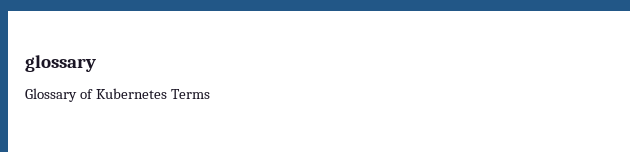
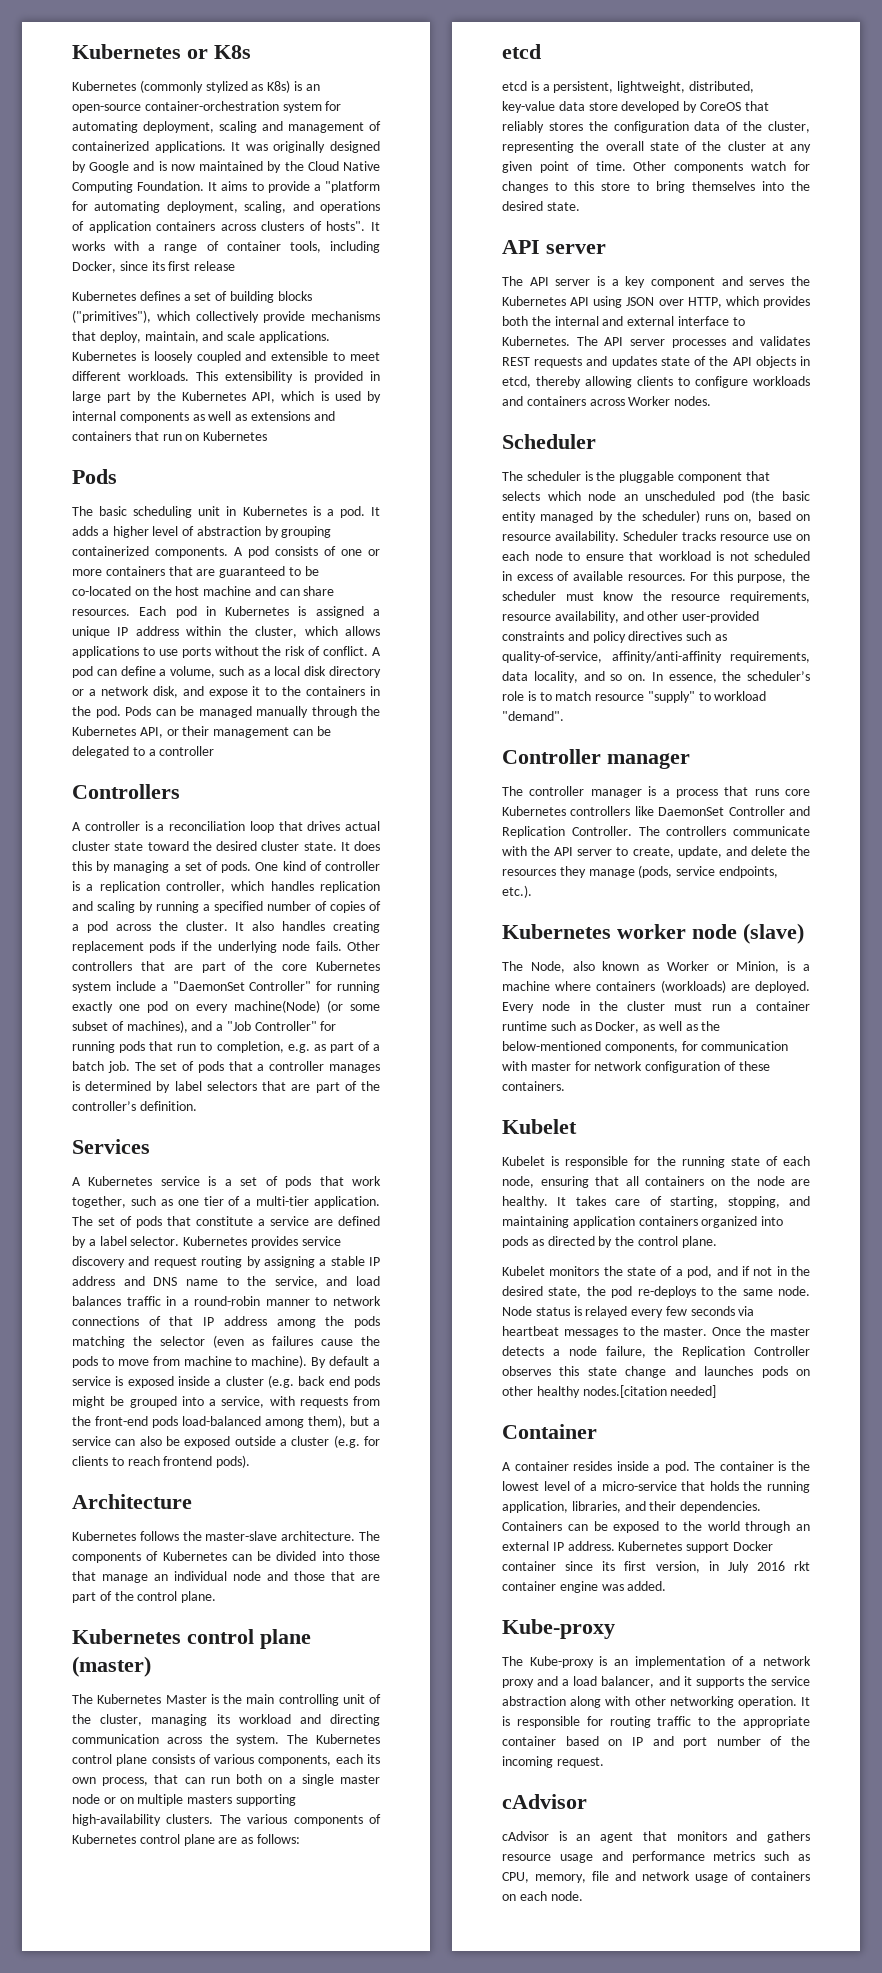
[25,55,96,72] [25,88,210,102] glossary // Glossary of Kubernetes Terms -> [72,44,251,59] [72,80,320,93] [72,101,342,113] [72,121,381,133] [72,141,380,153] [72,161,381,173] [72,181,380,193] [72,201,380,213] [72,221,380,233] [72,241,380,253] [72,261,236,273] [72,291,312,303] [72,310,380,323] [72,331,330,343] [72,351,380,363] [72,371,380,383] [72,391,382,403] [72,411,335,423] [72,431,268,441] [72,469,117,484] [72,506,380,518] [72,526,332,538] [72,546,380,558] [72,566,319,578] [72,586,335,596] [72,606,380,618] [72,626,380,638] [72,646,381,658] [72,666,382,678] [72,686,380,698] [72,706,380,718] [72,726,331,738] [72,746,215,758] [72,784,180,799] [72,821,380,833] [72,841,380,851] [72,861,380,873] [72,881,380,893] [72,901,381,913] [72,921,380,933] [72,941,380,953] [72,961,380,973] [72,981,380,993] [72,1000,380,1013] [72,1020,337,1033] [72,1041,380,1053] [72,1061,380,1073] [72,1081,381,1093] [72,1101,197,1111] [72,1139,150,1154] [72,1176,382,1188] [72,1196,380,1208] [72,1216,380,1228] [72,1236,341,1248] [72,1256,380,1268] [72,1276,380,1288] [72,1296,381,1306] [72,1316,380,1328] [72,1335,380,1348] [72,1355,380,1368] [72,1375,380,1388] [72,1396,380,1408] [72,1415,380,1428] [72,1435,380,1448] [72,1455,251,1468] [72,1494,192,1509] [72,1531,381,1541] [72,1551,380,1563] [72,1571,380,1583] [72,1591,217,1603] [72,1629,311,1649] [72,1656,151,1677] [72,1694,381,1706] [72,1714,380,1726] [72,1734,381,1746] [72,1754,380,1766] [72,1774,381,1786] [72,1794,296,1806] [72,1814,381,1826] [72,1834,300,1846] [502,44,541,59] [502,81,754,93] [502,101,769,113] [502,121,810,133] [502,141,811,153] [502,161,810,173] [502,181,810,193] [502,201,580,211] [502,240,606,254] [502,276,810,288] [502,296,810,308] [502,316,745,326] [502,336,810,348] [502,356,810,368] [502,376,810,388] [502,396,712,406] [502,434,596,449] [502,471,770,483] [502,490,810,503] [502,510,810,523] [502,531,810,543] [502,551,810,561] [502,571,810,583] [502,591,810,603] [502,611,760,623] [502,631,727,643] [502,651,810,663] [502,671,810,683] [502,691,767,703] [502,711,564,721] [502,749,690,769] [502,786,810,798] [502,806,810,816] [502,826,810,838] [502,846,810,858] [502,865,778,878] [502,885,532,898] [502,923,804,944] [502,961,810,973] [502,980,810,993] [502,1001,810,1013] [502,1021,721,1033] [502,1041,789,1053] [502,1061,770,1073] [502,1081,565,1091] [502,1119,577,1134] [502,1156,810,1168] [502,1176,810,1188] [502,1196,810,1208] [502,1216,784,1228] [502,1236,717,1248] [502,1266,810,1278] [502,1286,810,1298] [502,1306,755,1318] [502,1326,810,1338] [502,1346,810,1358] [502,1366,810,1378] [502,1385,717,1398] [502,1424,597,1439] [502,1461,810,1473] [502,1481,810,1493] [502,1501,762,1513] [502,1521,810,1533] [502,1541,773,1553] [502,1561,810,1573] [502,1581,667,1593] [502,1619,615,1639] [502,1656,811,1668] [502,1676,810,1688] [502,1696,810,1708] [502,1716,810,1728] [502,1736,810,1748] [502,1756,604,1768] [502,1794,587,1809] [502,1831,810,1843] [502,1851,810,1863] [502,1871,810,1883] [502,1891,583,1901] Kubernetes or K8s // Kubernetes (commonly stylized as K8s) is an open-source container-orchestration system for automating deployment, scaling and management of containerized applications. It was originally designed by Google and is now maintained by the Cloud Native Computing Foundation. It aims to provide a "platform for automating deployment, scaling, and operations of application containers across clusters of hosts". It works with a range of container tools, including Docker, since its first release // Kubernetes defines a set of building blocks ("primitives"), which collectively provide mechanisms that deploy, maintain, and scale applications. Kubernetes is loosely coupled and extensible to meet different workloads. This extensibility is provided in large part by the Kubernetes API, which is used by internal components as well as extensions and containers that run on Kubernetes // Pods // The basic scheduling unit in Kubernetes is a pod. It adds a higher level of abstraction by grouping containerized components. A pod consists of one or more containers that are guaranteed to be co-located on the host machine and can share resources. Each pod in Kubernetes is assigned a unique IP address within the cluster, which allows applications to use ports without the risk of conflict. A pod can define a volume, such as a local disk directory or a network disk, and expose it to the containers in the pod. Pods can be managed manually through the Kubernetes API, or their management can be delegated to a controller // Controllers // A controller is a reconciliation loop that drives actual cluster state toward the desired cluster state. It does this by managing a set of pods. One kind of controller is a replication controller, which handles replication and scaling by running a specified number of copies of a pod across the cluster. It also handles creating replacement pods if the underlying node fails. Other controllers that are part of the core Kubernetes system include a "DaemonSet Controller" for running exactly one pod on every machine(Node) (or some subset of machines), and a "Job Controller" for running pods that run to completion, e.g. as part of a batch job. The set of pods that a controller manages is determined by label selectors that are part of the controller’s definition. // Services // A Kubernetes service is a set of pods that work together, such as one tier of a multi-tier application. The set of pods that constitute a service are defined by a label selector. Kubernetes provides service discovery and request routing by assigning a stable IP address and DNS name to the service, and load balances traffic in a round-robin manner to network connections of that IP address among the pods matching the selector (even as failures cause the pods to move from machine to machine). By default a service is exposed inside a cluster (e.g. back end pods might be grouped into a service, with requests from the front-end pods load-balanced among them), but a service can also be exposed outside a cluster (e.g. for clients to reach frontend pods). // Architecture // Kubernetes follows the master-slave architecture. The components of Kubernetes can be divided into those that manage an individual node and those that are part of the control plane. // Kubernetes control plane (master) // The Kubernetes Master is the main controlling unit of the cluster, managing its workload and directing communication across the system. The Kubernetes control plane consists of various components, each its own process, that can run both on a single master node or on multiple masters supporting high-availability clusters. The various components of Kubernetes control plane are as follows: // etcd // etcd is a persistent, lightweight, distributed, key-value data store developed by CoreOS that reliably stores the configuration data of the cluster, representing the overall state of the cluster at any given point of time. Other components watch for changes to this store to bring themselves into the desired state. // API server // The API server is a key component and serves the Kubernetes API using JSON over HTTP, which provides both the internal and external interface to Kubernetes. The API server processes and validates REST requests and updates state of the API objects in etcd, thereby allowing clients to configure workloads and containers across Worker nodes. // Scheduler // The scheduler is the pluggable component that selects which node an unscheduled pod (the basic entity managed by the scheduler) runs on, based on resource availability. Scheduler tracks resource use on each node to ensure that workload is not scheduled in excess of available resources. For this purpose, the scheduler must know the resource requirements, resource availability, and other user-provided constraints and policy directives such as quality-of-service, affinity/anti-affinity requirements, data locality, and so on. In essence, the scheduler’s role is to match resource "supply" to workload "demand". // Controller manager // The controller manager is a process that runs core Kubernetes controllers like DaemonSet Controller and Replication Controller. The controllers communicate with the API server to create, update, and delete the resources they manage (pods, service endpoints, etc.). // Kubernetes worker node (slave) // The Node, also known as Worker or Minion, is a machine where containers (workloads) are deployed. Every node in the cluster must run a container runtime such as Docker, as well as the below-mentioned components, for communication with master for network configuration of these containers. // Kubelet // Kubelet is responsible for the running state of each node, ensuring that all containers on the node are healthy. It takes care of starting, stopping, and maintaining application containers organized into pods as directed by the control plane. // Kubelet monitors the state of a pod, and if not in the desired state, the pod re-deploys to the same node. Node status is relayed every few seconds via heartbeat messages to the master. Once the master detects a node failure, the Replication Controller observes this state change and launches pods on other healthy nodes.[citation needed] // Container // A container resides inside a pod. The container is the lowest level of a micro-service that holds the running application, libraries, and their dependencies. Containers can be exposed to the world through an external IP address. Kubernetes support Docker container since its first version, in July 2016 rkt container engine was added. // Kube-proxy // The Kube-proxy is an implementation of a network proxy and a load balancer, and it supports the service abstraction along with other networking operation. It is responsible for routing traffic to the appropriate container based on IP and port number of the incoming request. // cAdvisor // cAdvisor is an agent that monitors and gathers resource usage and performance metrics such as CPU, memory, file and network usage of containers on each node.

